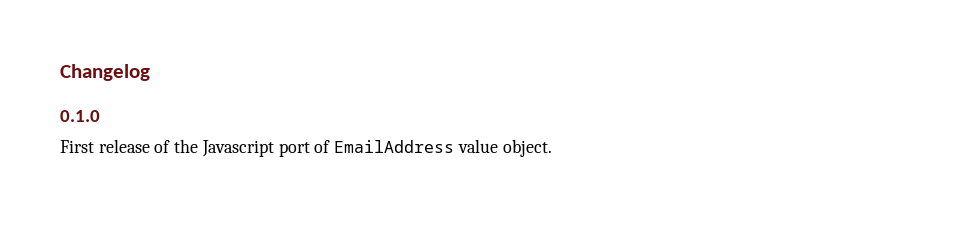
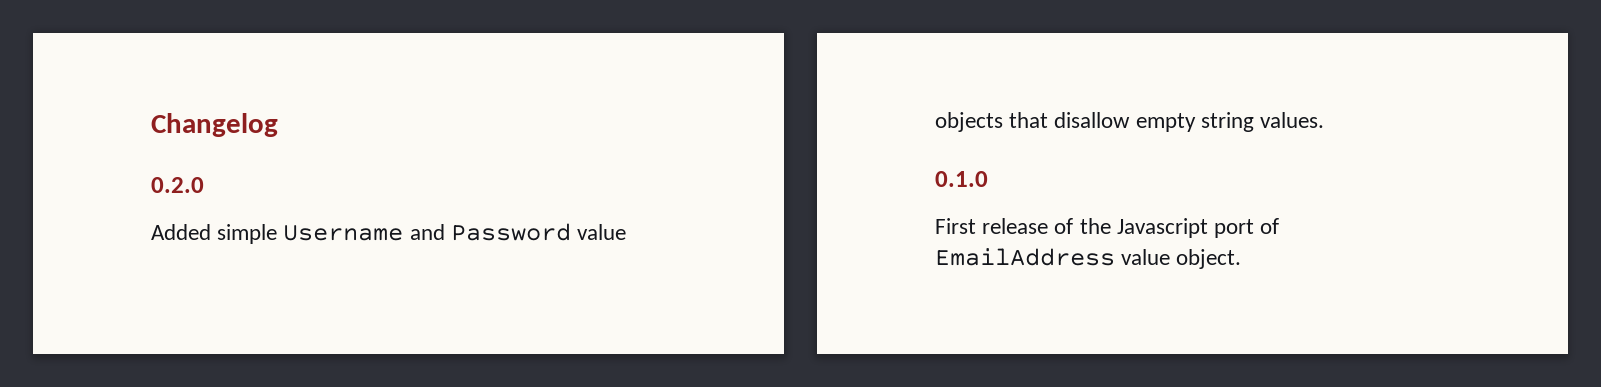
(150, 72) none -> [151,177,204,193] [151,223,627,244] [935,112,1325,132] // 0.2.0 // Added simple Username and Password value objects that disallow empty string values.

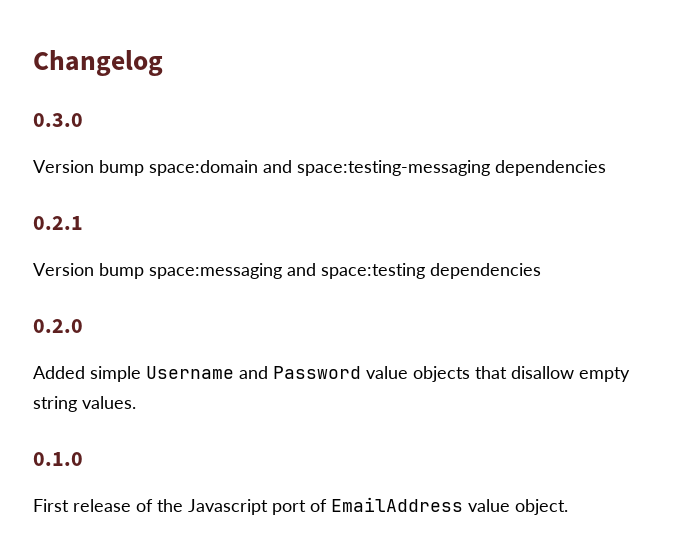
(278, 125) none -> [33,113,83,127] [33,160,606,176] [33,216,83,230] [33,263,541,279] // 0.3.0 // Version bump space:domain and space:testing-messaging dependencies // 0.2.1 // Version bump space:messaging and space:testing dependencies

